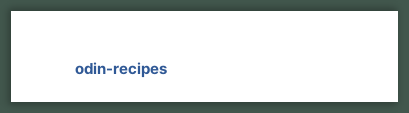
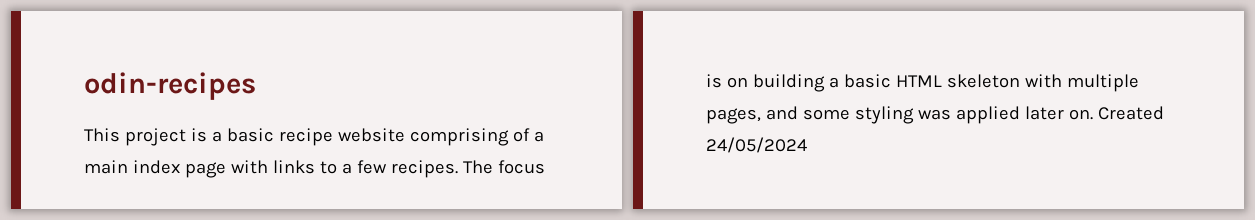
(167, 70) none -> [84,128,544,146] [84,160,545,178] [706,74,1139,92] [706,106,1164,124] [706,137,807,153] // This project is a basic recipe website comprising of a main index page with links to a few recipes. The focus is on building a basic HTML skeleton with multiple pages, and some styling was applied later on. Created 24/05/2024

